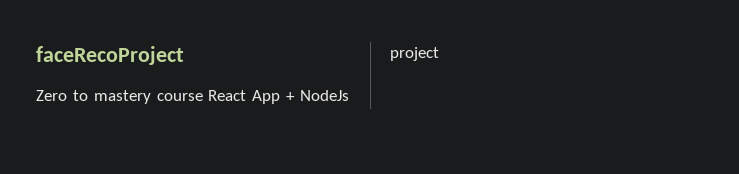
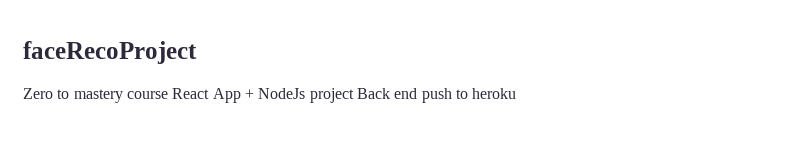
(439, 54) none -> [356,88,517,103] Back end push to heroku

